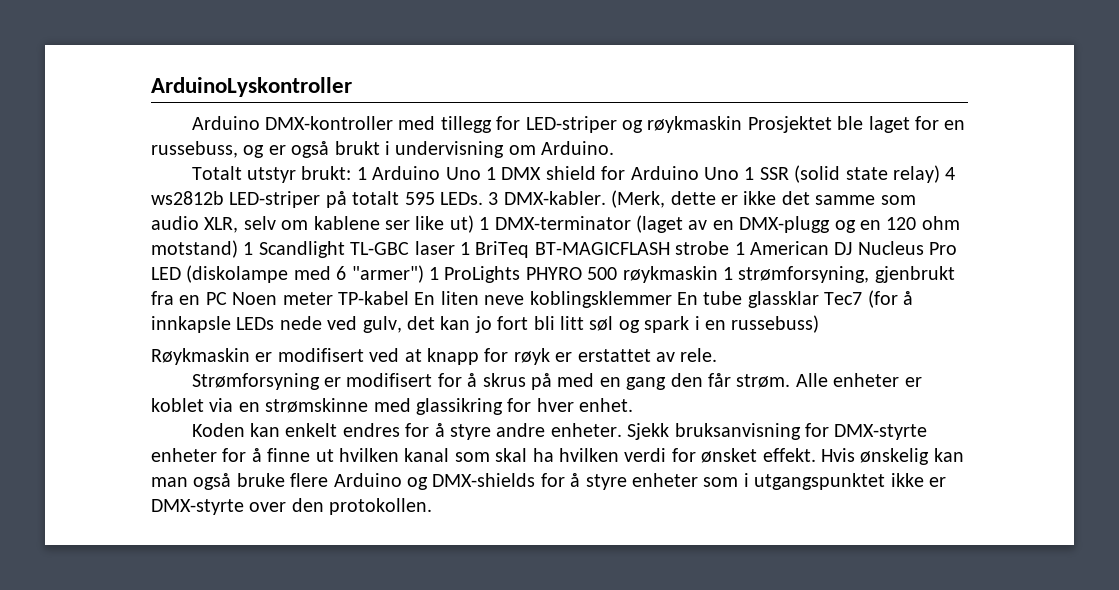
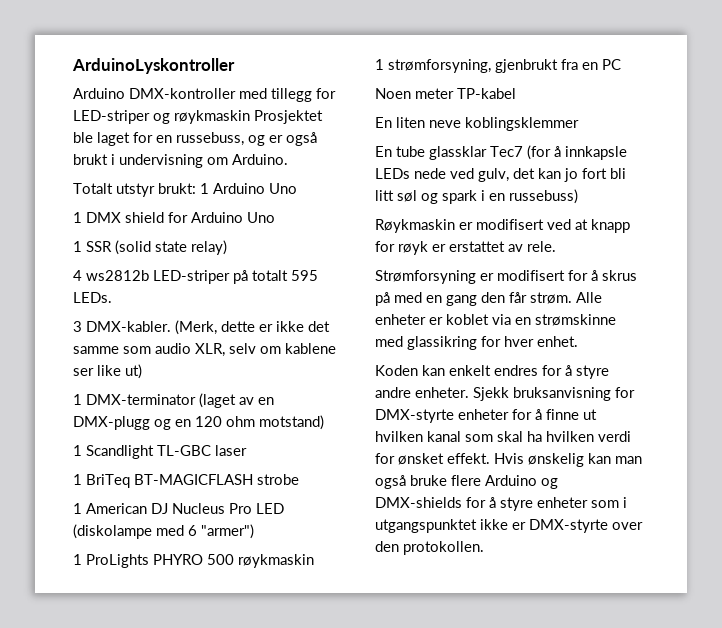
(481, 173) none -> (297, 188) //
(739, 173) none -> (275, 217) //
(940, 174) none -> (227, 247) //
(483, 198) none -> (112, 297) //
(474, 224) none -> (142, 371) //
(238, 249) none -> (324, 422) //
(455, 248) none -> (247, 450) //
(730, 248) none -> (299, 479) //
(424, 274) none -> (254, 531) //
(718, 274) none -> (314, 561) //
(227, 298) none -> (621, 64) //
(409, 298) none -> (516, 93) //
(672, 299) none -> (579, 124) //

